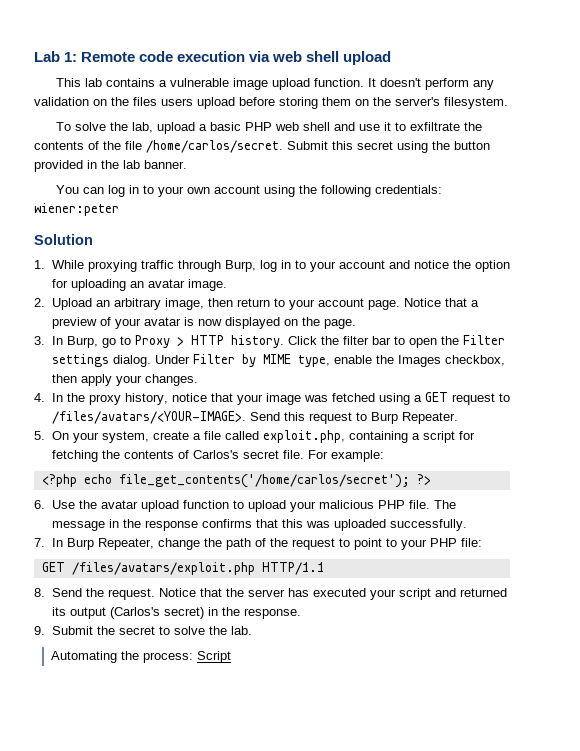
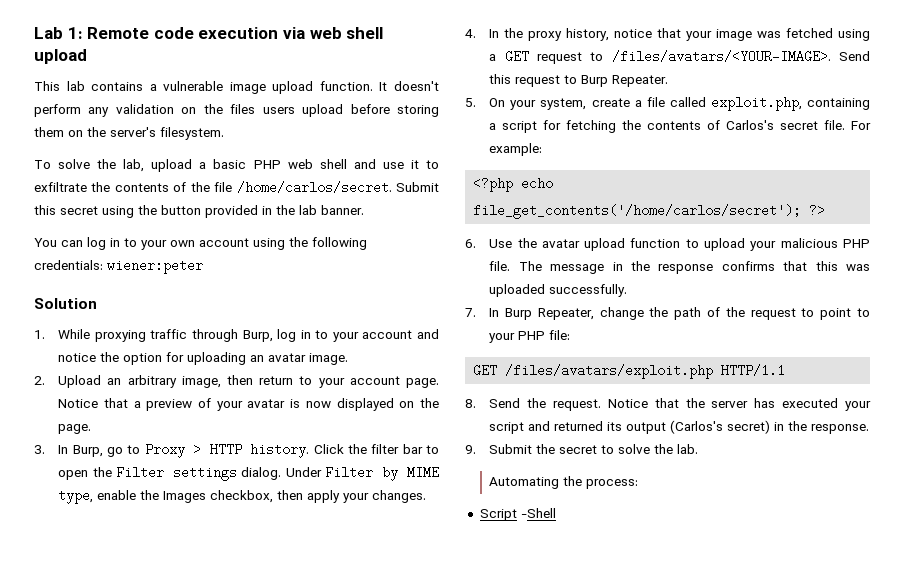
[197,651,232,663] Script -> [479,508,556,521] // Script -Shell

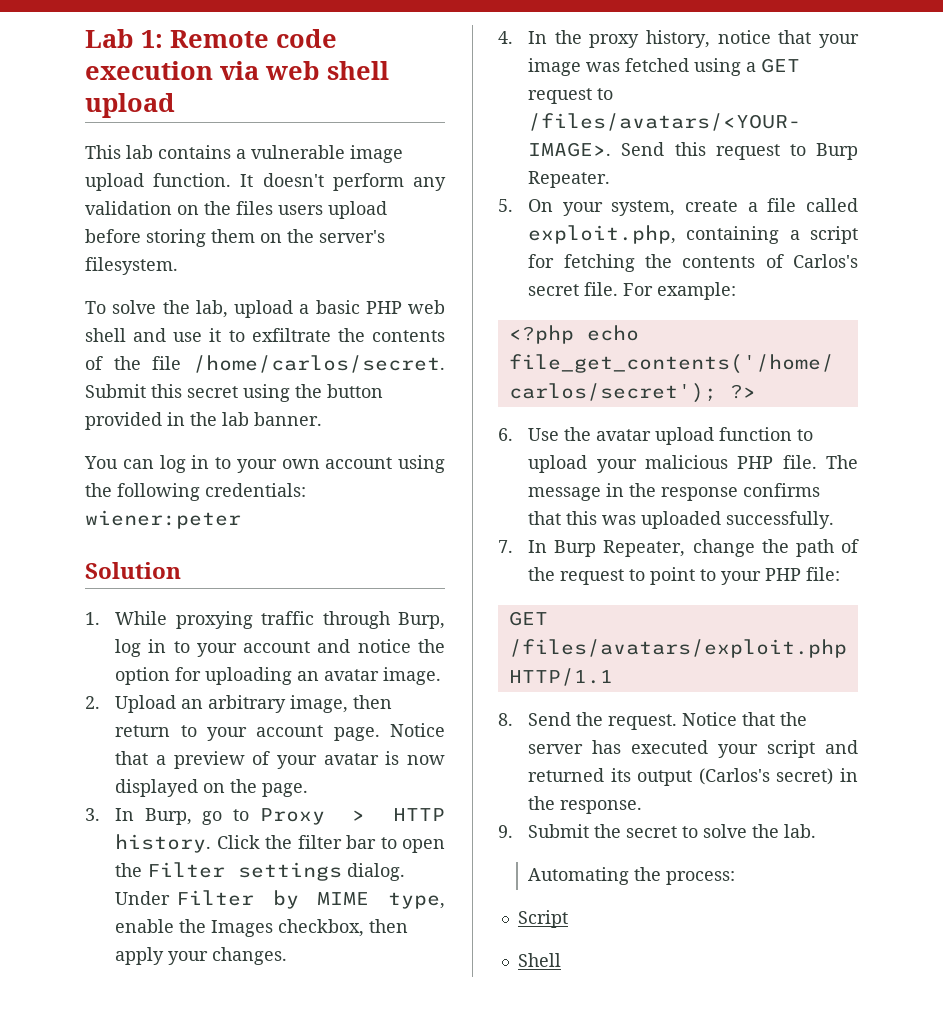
[520,508,556,518] -Shell -> [517,953,561,967] // Shell

